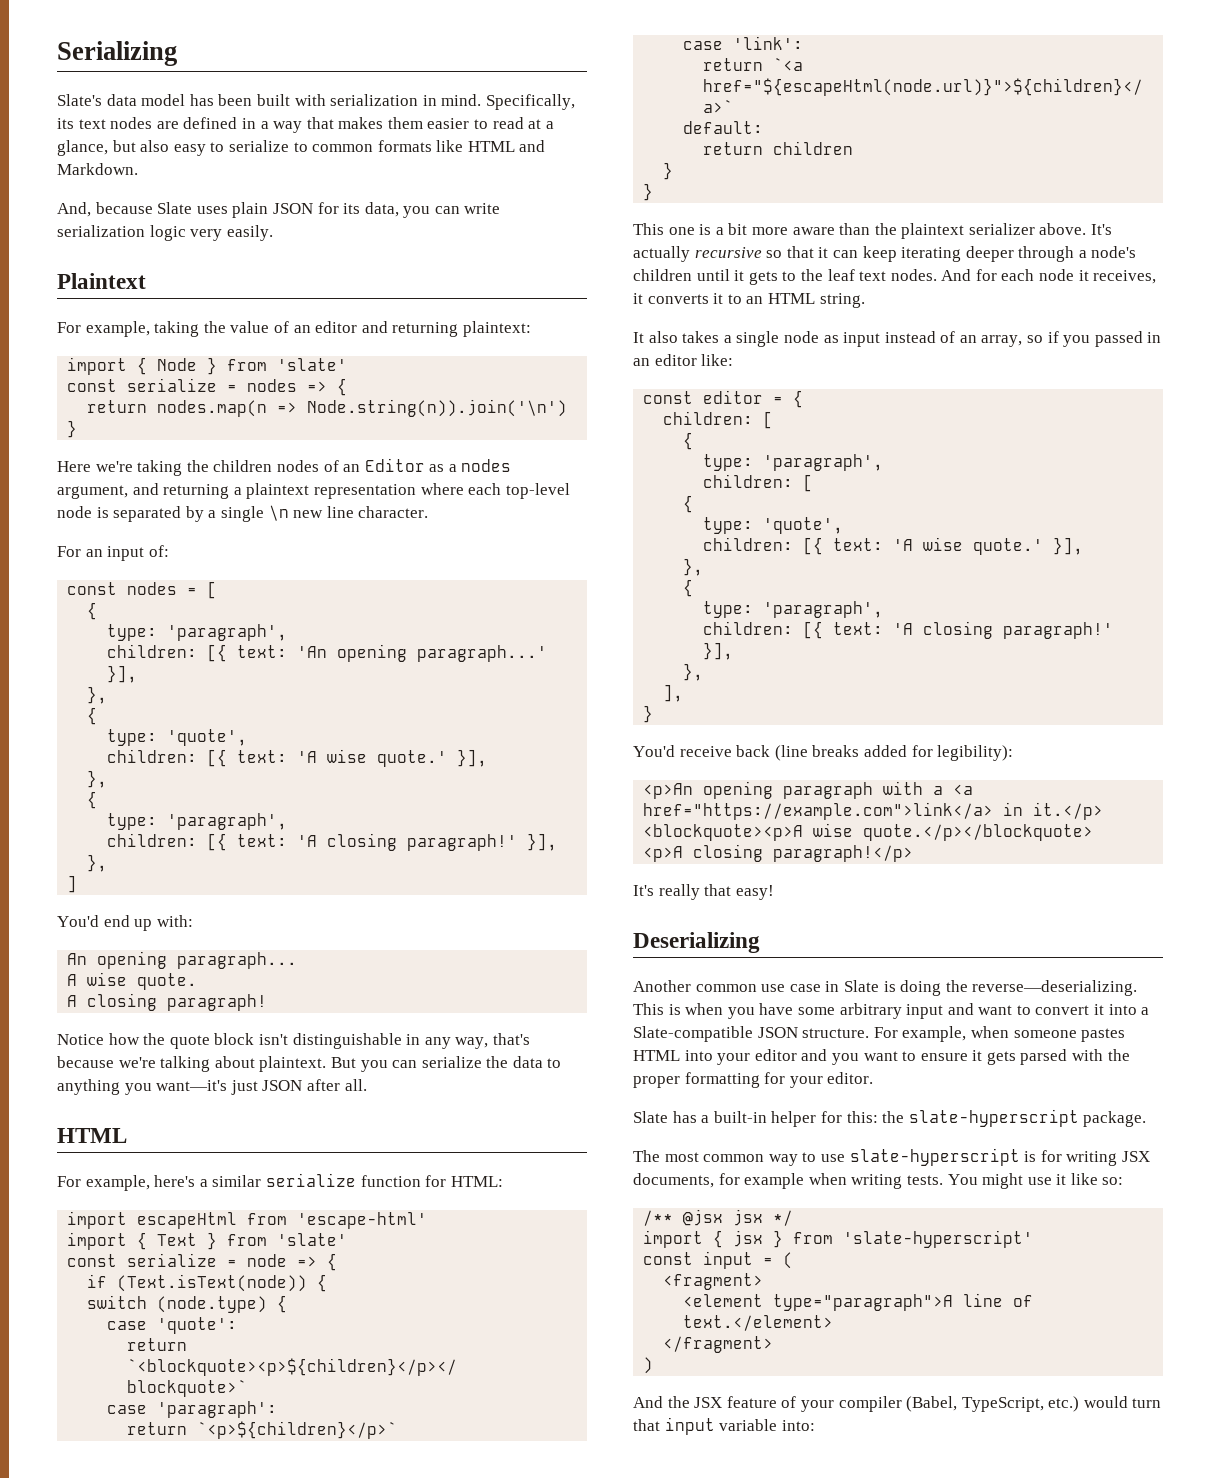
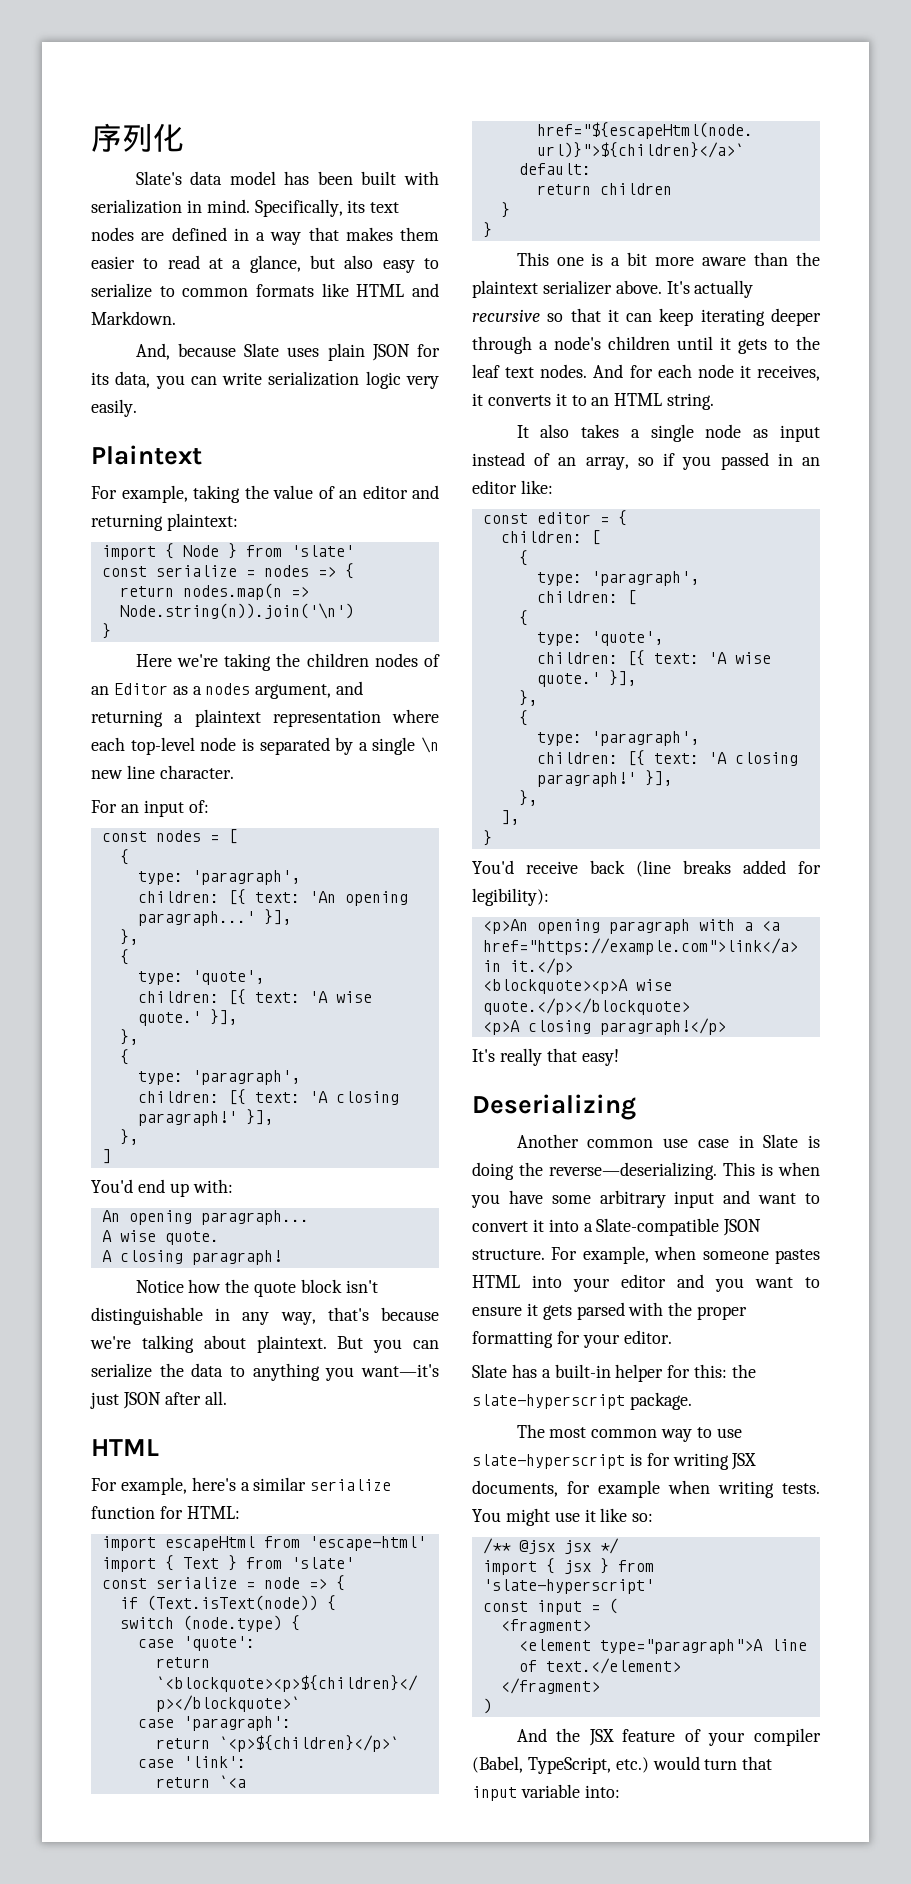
[57,41,177,66] Serializing -> [91,123,184,152] 序列化

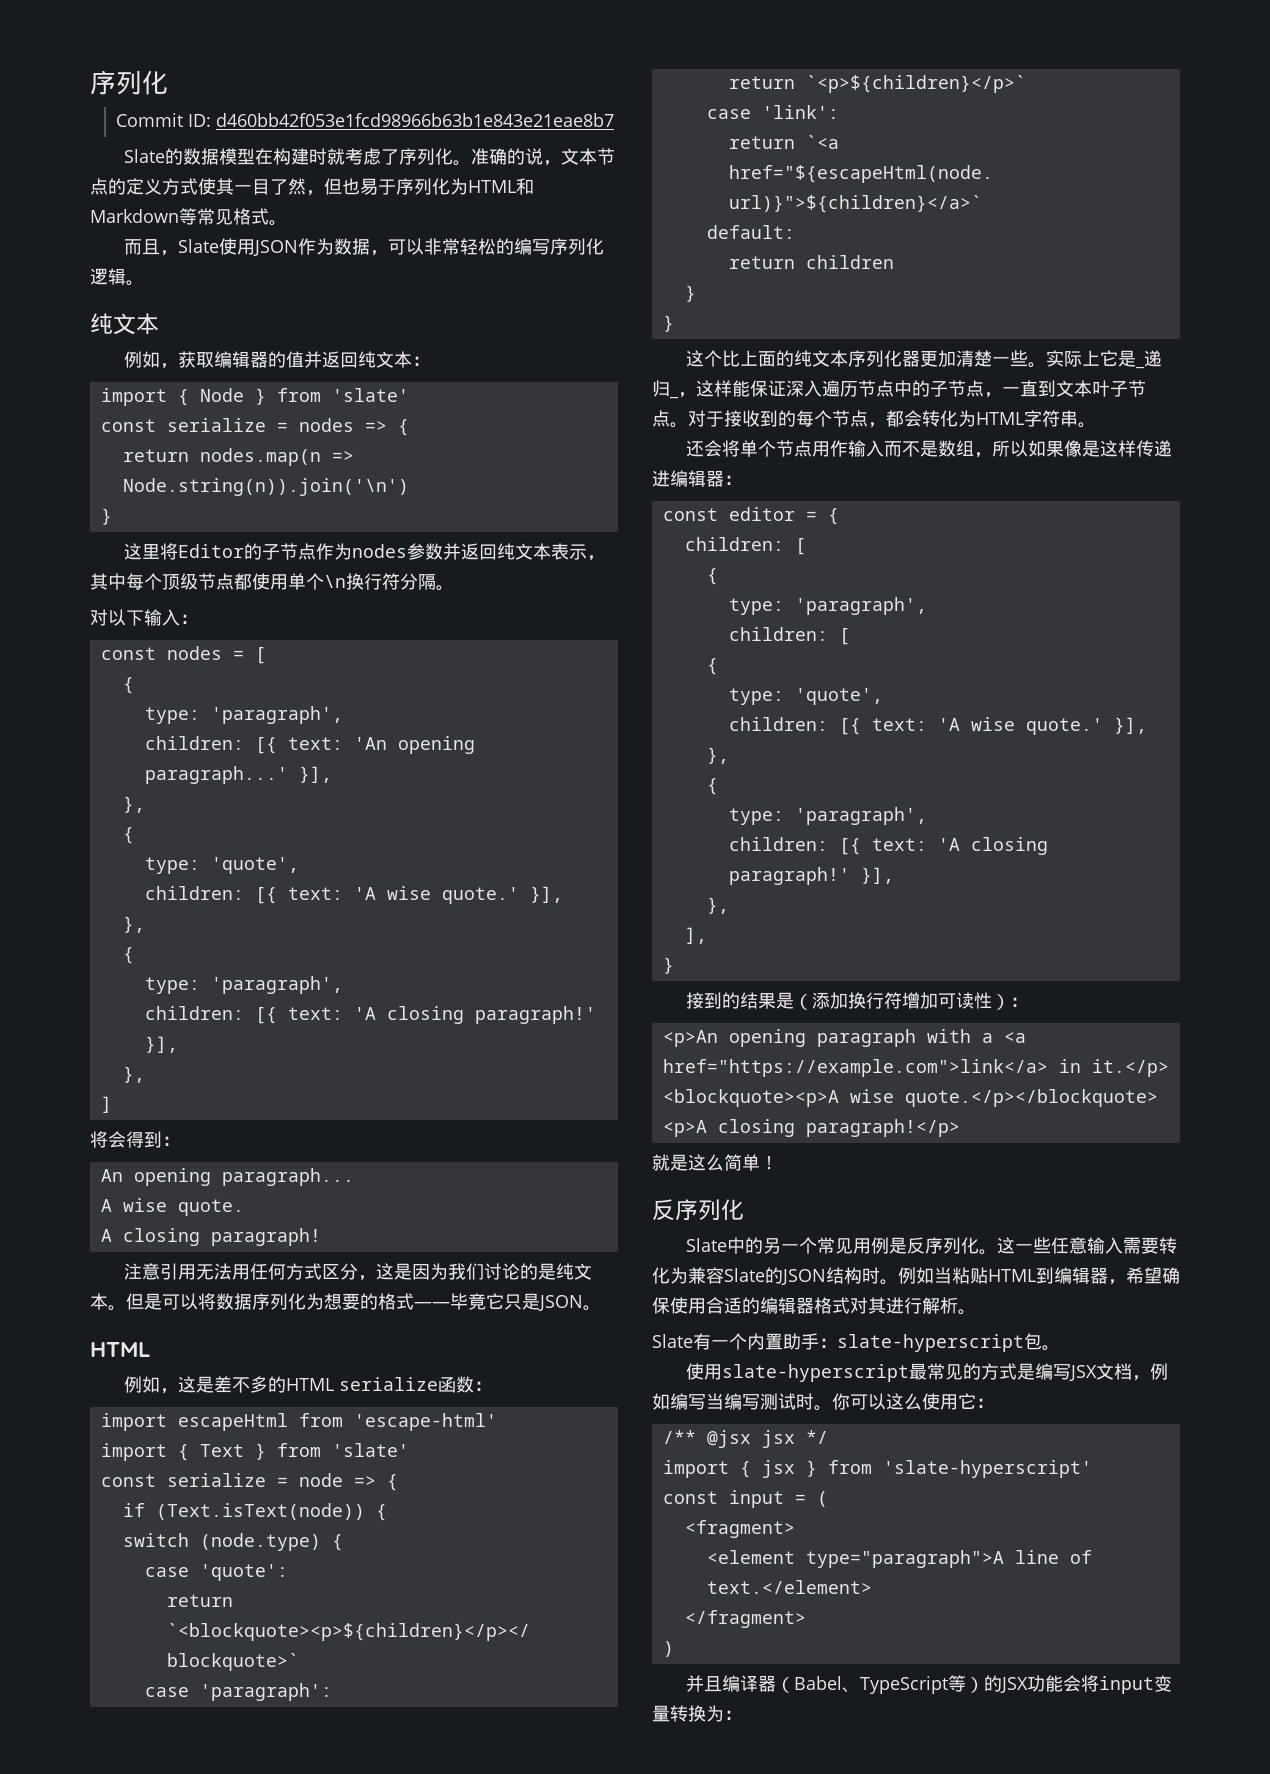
[91,123,184,152] [135,171,440,185] [91,199,400,217] [91,227,439,245] [91,255,439,273] [91,283,440,298] [91,311,176,325] [135,343,440,361] [91,371,439,389] [91,399,137,417] [91,445,202,465] [91,485,439,503] [91,513,238,531] 序列化 // Slate's data model has been built with serialization in mind. Specifically, its text nodes are defined in a way that makes them easier to read at a glance, but also easy to serialize to common formats like HTML and Markdown. // And, because Slate uses plain JSON for its data, you can write serialization logic very easily. // Plaintext // For example, taking the value of an editor and returning plaintext: -> [90,70,168,95] [116,113,615,127] [124,148,616,166] [90,178,534,196] [90,208,287,226] [124,238,605,256] [90,268,144,286] [90,313,159,335] [124,351,431,369] 序列化 // Commit ID: d460bb42f053e1fcd98966b63b1e843e21eae8b7 // Slate的数据模型在构建时就考虑了序列化。准确的说，文本节点的定义方式使其一目了然，但也易于序列化为HTML和Markdown等常见格式。 // 而且，Slate使用JSON作为数据，可以非常轻松的编写序列化逻辑。 // 纯文本 // 例如，获取编辑器的值并返回纯文本：
[135,653,440,671] [91,681,364,699] [91,709,439,727] [91,737,439,755] [91,765,234,779] [91,800,209,817] Here we're taking the children nodes of an Editor as a nodes argument, and returning a plaintext representation where each top-level node is separated by a single \n new line character. // For an input of: -> [124,543,606,561] [90,573,454,591] [90,609,198,626] 这里将Editor的子节点作为nodes参数并返回纯文本表示，其中每个顶级节点都使用单个\n换行符分隔。 // 对以下输入：
[91,1179,233,1197] You'd end up with: -> [90,1131,180,1148] 将会得到：
[135,1279,378,1297] [91,1307,439,1325] [90,1335,439,1353] [91,1363,440,1381] [90,1391,227,1409] [91,1439,159,1456] [91,1477,392,1495] [91,1506,240,1519] Notice how the quote block isn't distinguishable in any way, that's because we're talking about plaintext. But you can serialize the data to anything you want—it's just JSON after all. // HTML // For example, here's a similar serialize function for HTML: -> [124,1263,593,1281] [90,1293,601,1311] [90,1342,151,1357] [124,1376,493,1394] 注意引用无法用任何方式区分，这是因为我们讨论的是纯文本。但是可以将数据序列化为想要的格式——毕竟它只是JSON。 // HTML // 例如，这是差不多的HTML serialize函数：
[516,252,820,266] [472,280,754,298] [472,308,821,326] [472,336,820,354] [472,364,820,381] [472,393,715,410] [516,424,821,442] [472,452,820,470] [472,480,553,494] This one is a bit more aware than the plaintext serializer above. It's actually recursive so that it can keep iterating deeper through a node's children until it gets to the leaf text nodes. And for each node it receives, it converts it to an HTML string. // It also takes a single node as input instead of an array, so if you passed in an editor like: -> [686,350,1163,369] [652,380,1146,399] [652,410,1096,428] [686,440,1173,458] [652,470,742,487] 这个比上面的纯文本序列化器更加清楚一些。实际上它是_递归_，这样能保证深入遍历节点中的子节点，一直到文本叶子节点。对于接收到的每个节点，都会转化为HTML字符串。 // 还会将单个节点用作输入而不是数组，所以如果像是这样传递进编辑器：
[472,860,821,877] [472,888,549,906] You'd receive back (line breaks added for legibility): -> [686,992,1029,1010] 接到的结果是（添加换行符增加可读性）：
[472,1048,619,1066] [472,1094,636,1120] [516,1134,820,1148] [472,1162,820,1180] [471,1190,820,1208] [472,1218,762,1236] [472,1246,820,1264] [472,1274,820,1292] [472,1302,748,1320] [472,1330,672,1348] [472,1364,757,1382] [472,1392,692,1410] [516,1424,742,1442] [472,1453,757,1470] [472,1480,820,1498] [472,1508,654,1526] It's really that easy! // Deserializing // Another common use case in Slate is doing the reverse—deserializing. This is when you have some arbitrary input and want to convert it into a Slate-compatible JSON structure. For example, when someone pastes HTML into your editor and you want to ensure it gets parsed with the proper formatting for your editor. // Slate has a built-in helper for this: the slate-hyperscript package. // The most common way to use slate-hyperscript is for writing JSX documents, for example when writing tests. You might use it like so: -> [652,1154,778,1171] [652,1199,744,1221] [686,1237,1178,1255] [652,1267,1180,1285] [652,1297,976,1315] [652,1333,1060,1352] [686,1363,1169,1382] [652,1393,994,1411] 就是这么简单！ // 反序列化 // Slate中的另一个常见用例是反序列化。这一些任意输入需要转化为兼容Slate的JSON结构时。例如当粘贴HTML到编辑器，希望确保使用合适的编辑器格式对其进行解析。 // Slate有一个内置助手：slate-hyperscript包。 // 使用slate-hyperscript最常见的方式是编写JSX文档，例如编写当编写测试时。你可以这么使用它：
[516,1728,821,1746] [472,1756,773,1774] [472,1784,620,1801] And the JSX feature of your compiler (Babel, TypeScript, etc.) would turn that input variable into: -> [686,1675,1173,1694] [652,1705,742,1722] 并且编译器（Babel、TypeScript等）的JSX功能会将input变量转换为：

